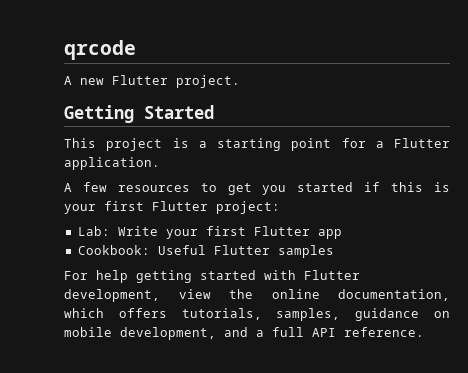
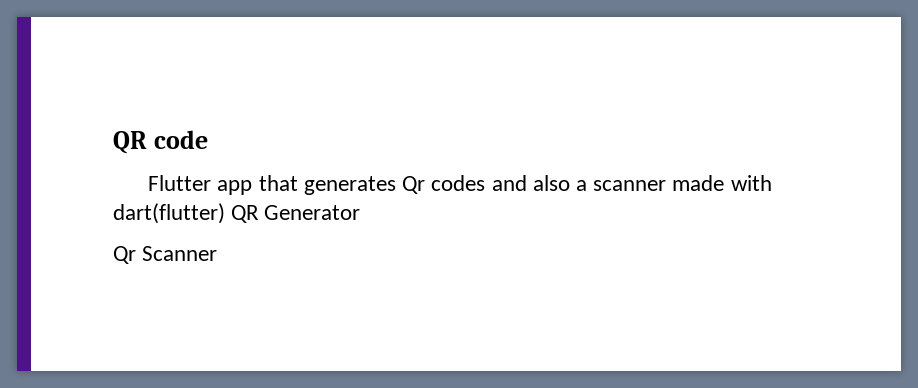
[64,40,136,60] [64,75,240,88] [64,105,214,123] [64,138,450,151] [64,157,160,170] [64,182,451,195] [64,201,280,214] [77,226,342,239] [77,245,334,258] [64,270,360,283] [64,289,450,302] [64,308,450,321] [64,327,424,340] qrcode // A new Flutter project. // Getting Started // This project is a starting point for a Flutter application. // A few resources to get you started if this is your first Flutter project: // Lab: Write your first Flutter app // Cookbook: Useful Flutter samples // For help getting started with Flutter development, view the online documentation, which offers tutorials, samples, guidance on mobile development, and a full API reference. -> [113,130,208,154] [148,175,772,195] [113,203,361,224] [113,246,218,264] QR code // Flutter app that generates Qr codes and also a scanner made with dart(flutter) QR Generator // Qr Scanner

